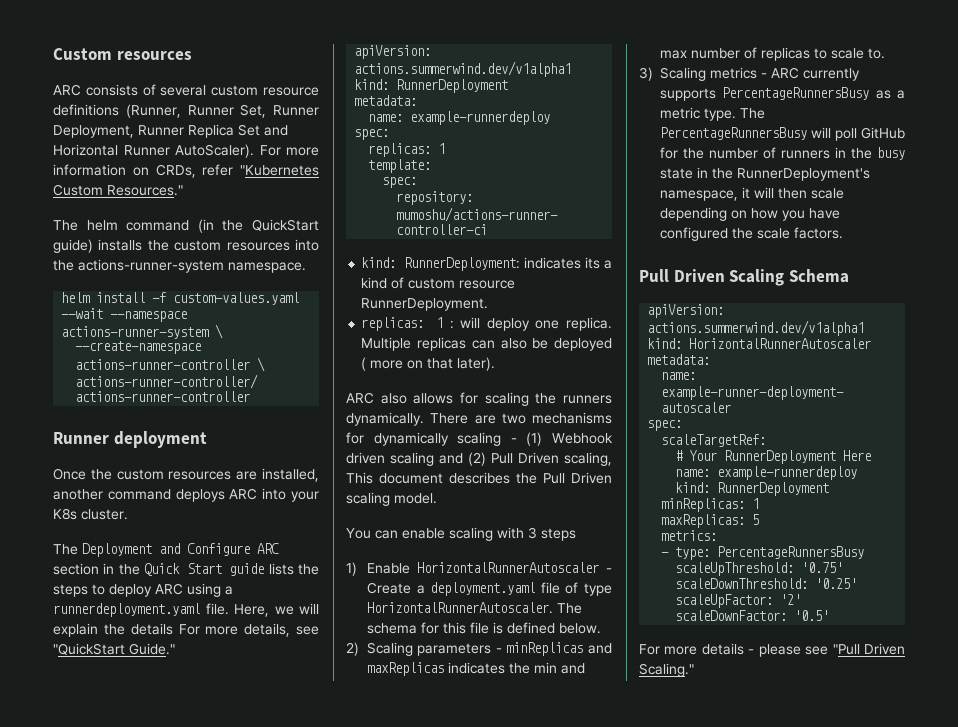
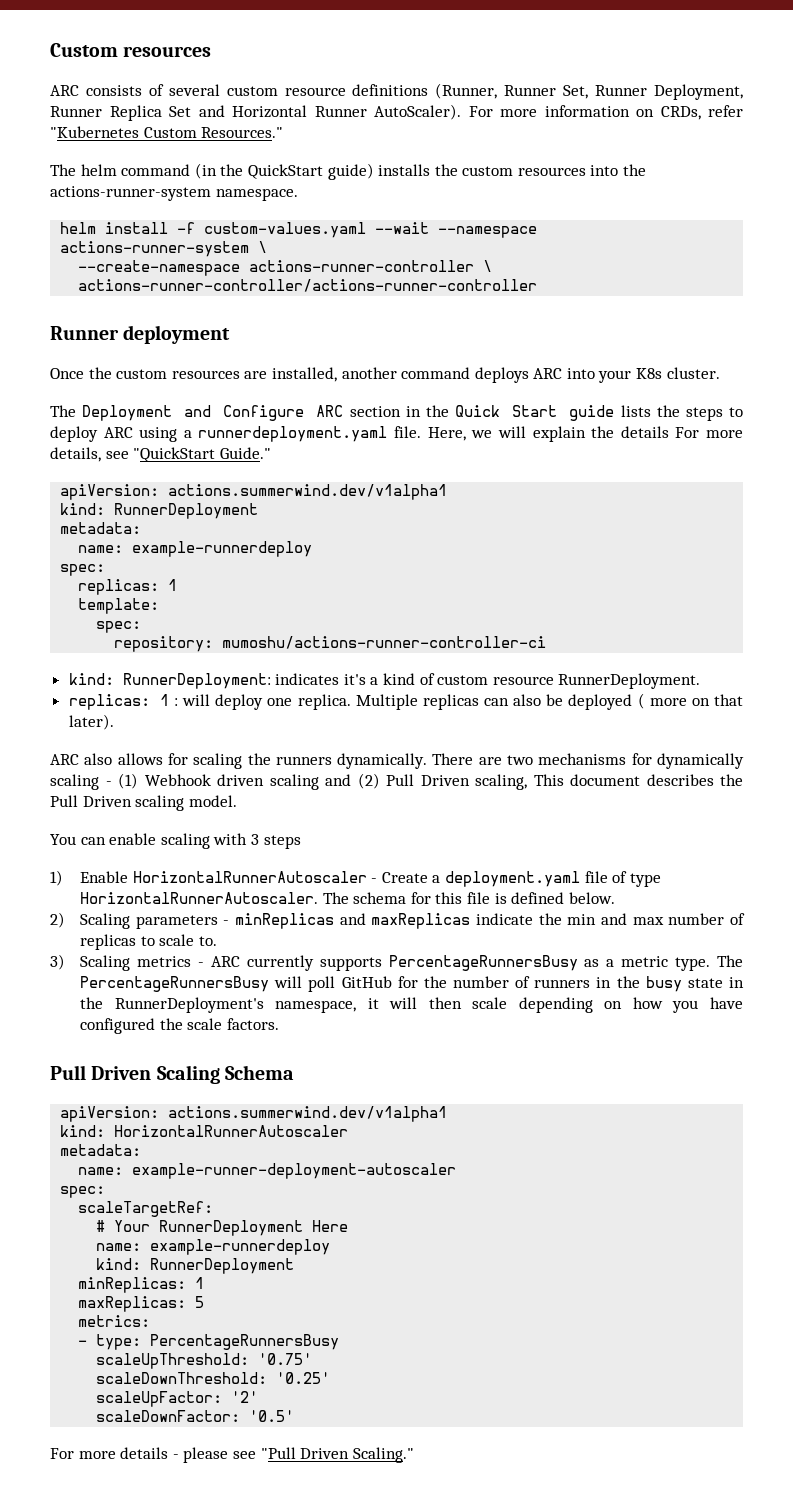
[584,257,600,269] its -> [343,674,366,685] it's
[447,662,505,674] indicates -> [476,913,534,925] indicate

